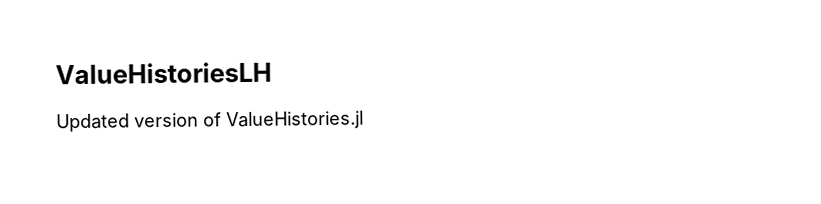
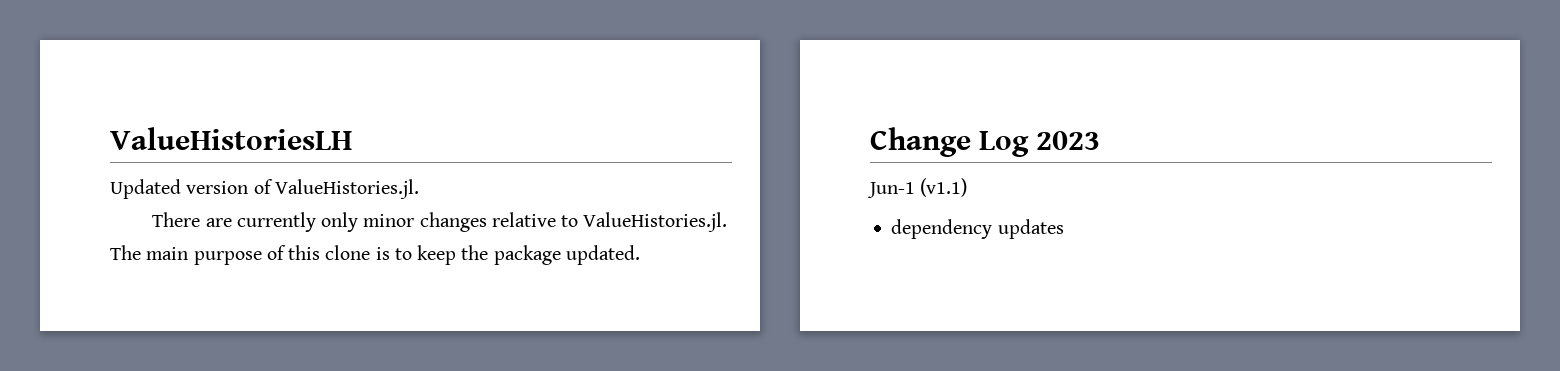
[226,110,364,131] ValueHistories.jl -> [274,179,419,199] [152,212,728,232] [110,245,640,265] [870,127,1101,157] [867,178,968,198] [891,219,1064,239] ValueHistories.jl. // There are currently only minor changes relative to ValueHistories.jl. The main purpose of this clone is to keep the package updated. // Change Log 2023 // Jun-1 (v1.1) // dependency updates

